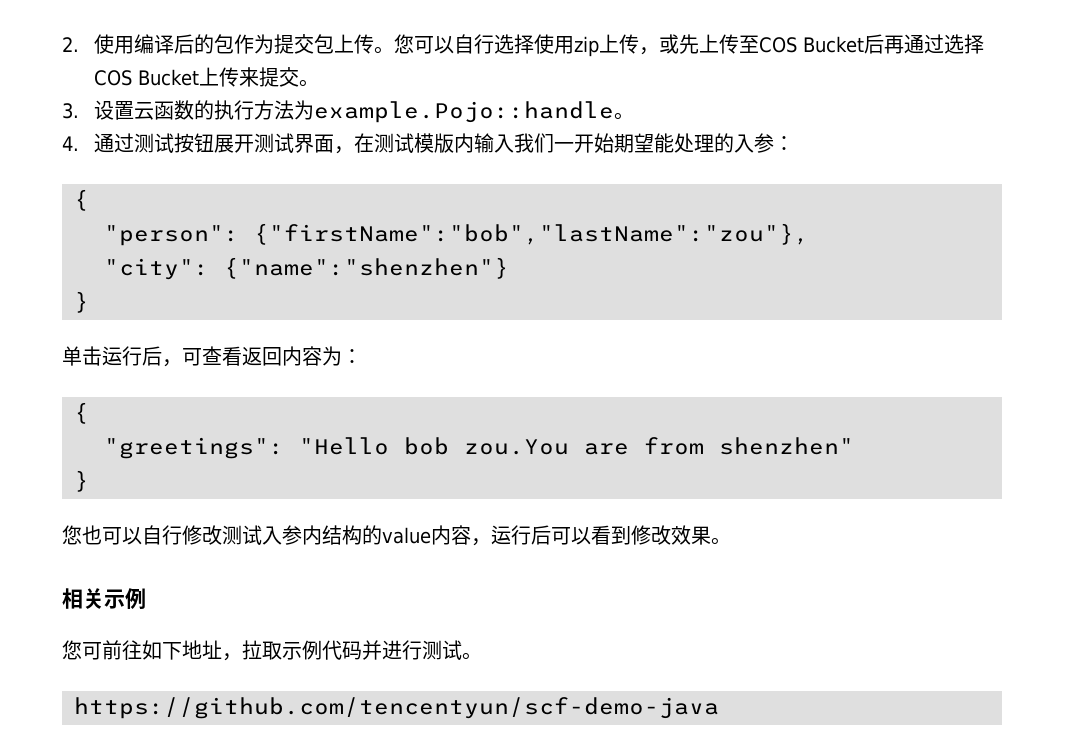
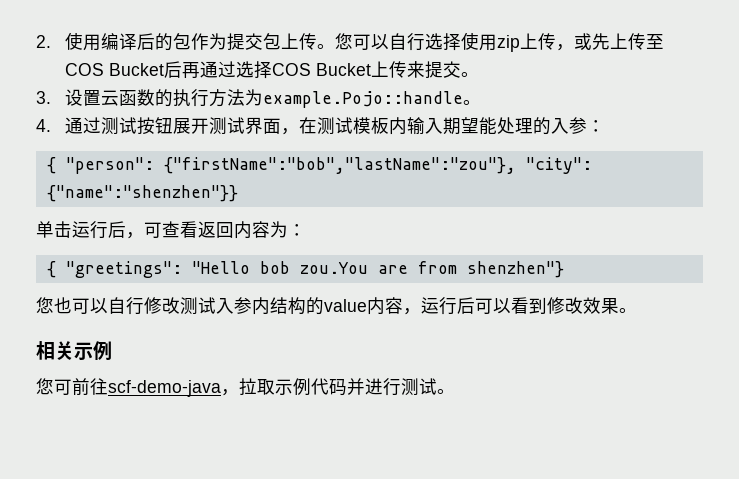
[434,133,615,153] 版内输入我们一开始 -> [371,117,444,135] 板内输入
(89, 200) // -> (56, 165) none
[104,257,509,280] [74,291,89,313] // "city": {"name":"shenzhen"} // } -> [525,157,592,174] [46,185,238,202] "city": {"name":"shenzhen"}}
(89, 413) // -> (56, 269) none
[719,437,854,455] [74,470,89,492] shenzhen" // } -> [466,261,564,278] shenzhen"}
[142,640,222,660] 如下地址 -> [108,380,221,397] scf-demo-java
[74,697,719,719] // https://github.com/tencentyun/scf-demo-java -> (455, 391) none

